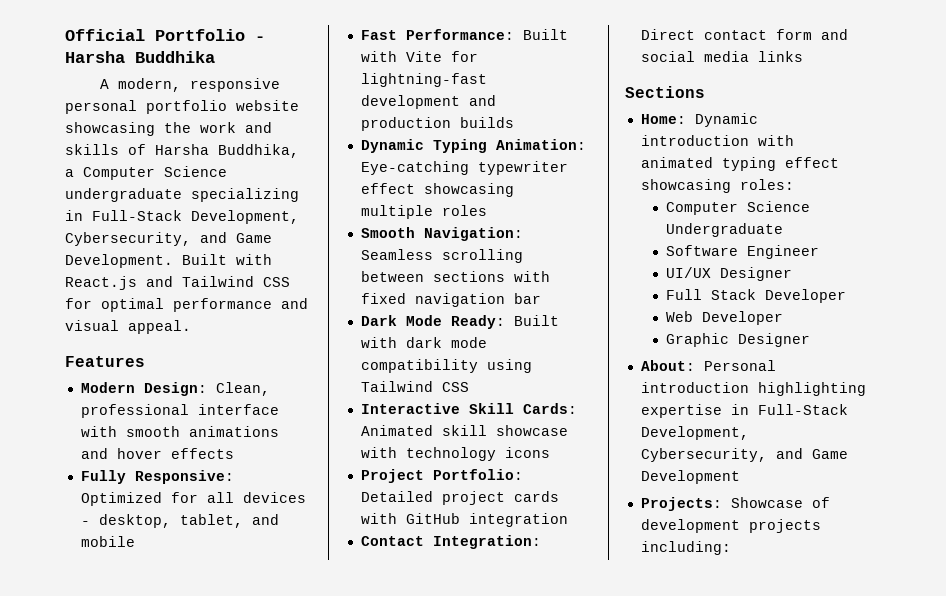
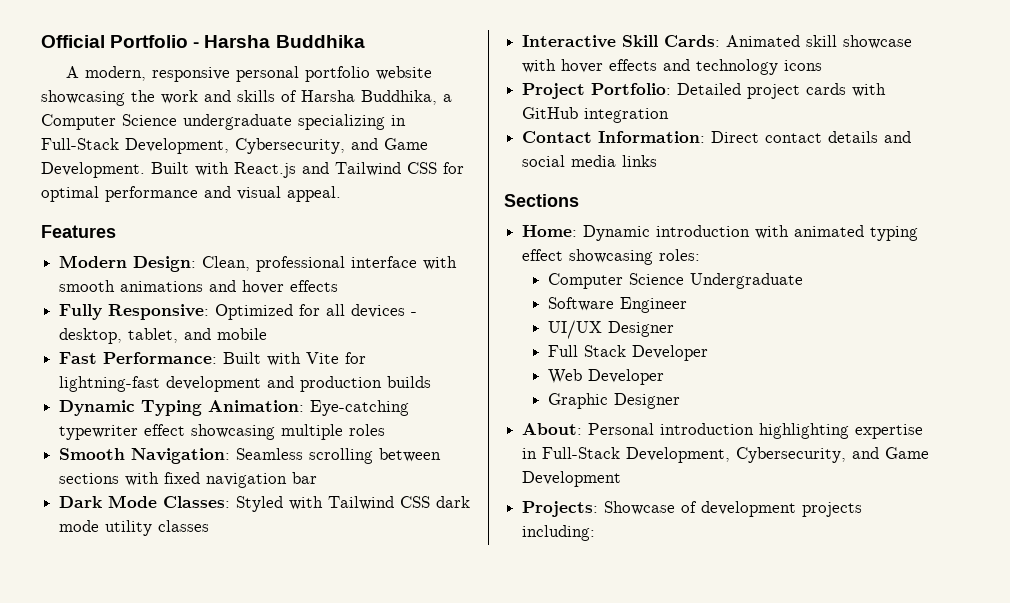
[450,315,559,329] [360,337,487,348] [360,359,532,373] [360,381,469,392] Ready: Built with dark mode compatibility using Tailwind CSS -> [163,496,471,512] [59,520,210,536] Classes: Styled with Tailwind CSS dark mode utility classes
(397, 452) none -> [561,59,691,73] hover effects and
[432,535,541,549] Integration: -> [598,131,706,143] Information:
[775,29,812,40] form -> [828,131,879,143] details

